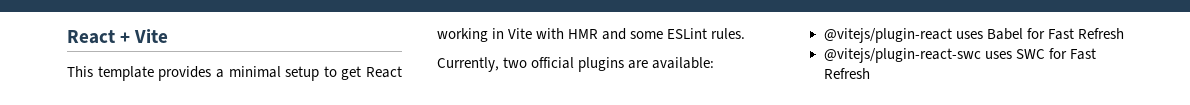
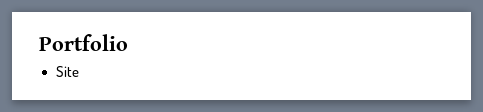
[67,29,169,44] [67,66,402,81] [437,28,746,42] [437,57,715,72] [823,28,1124,43] [823,48,1096,63] [823,68,870,79] React + Vite // This template provides a minimal setup to get React working in Vite with HMR and some ESLint rules. // Currently, two official plugins are available: // @vitejs/plugin-react uses Babel for Fast Refresh // @vitejs/plugin-react-swc uses SWC for Fast Refresh -> [39,34,128,51] [55,66,79,77] Portfolio // Site

